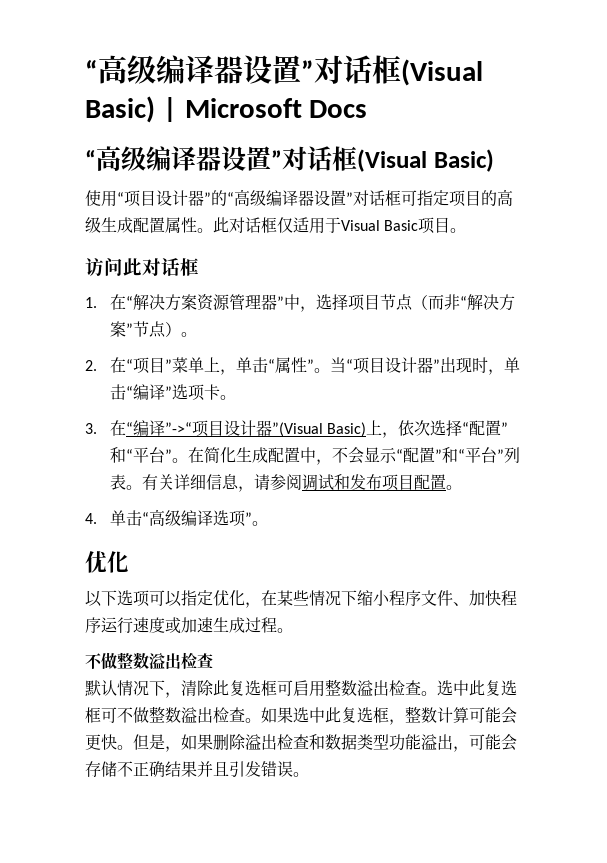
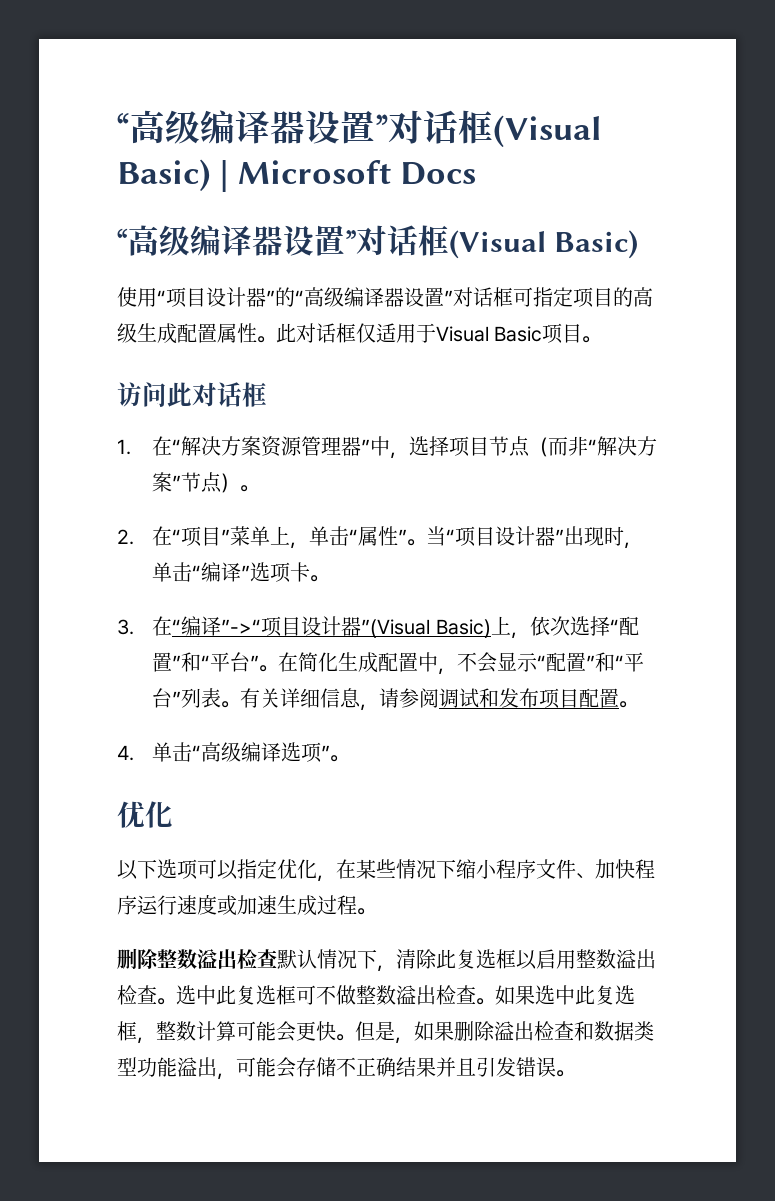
[85,652,213,670] 不做整数溢出检查 // -> [117,948,277,970] 删除整数溢出检查
[277,680,293,696] 可 -> [516,950,537,970] 以

